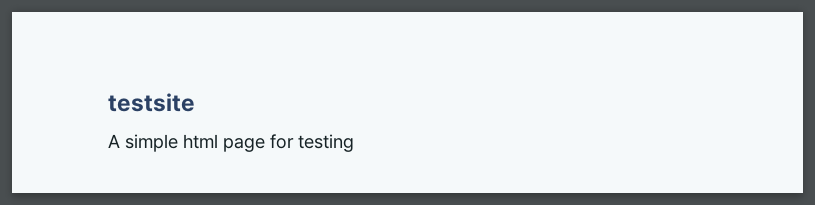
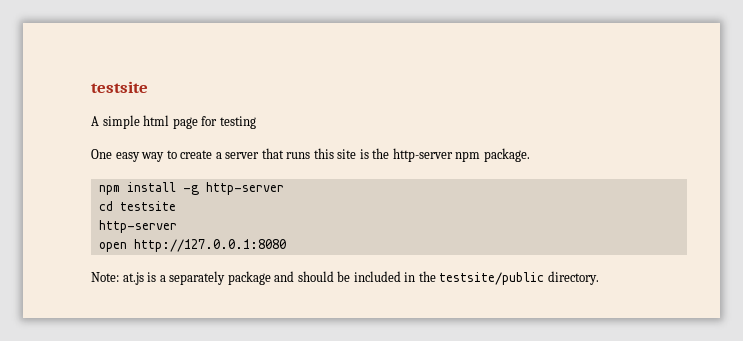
(354, 143) none -> [91,148,530,162] [98,182,284,195] [98,201,176,211] [98,220,177,233] [98,239,286,252] [91,271,599,285] // One easy way to create a server that runs this site is the http-server npm package. // npm install -g http-server // cd testsite // http-server // open http://127.0.0.1:8080 // Note: at.js is a separately package and should be included in the testsite/public directory.

